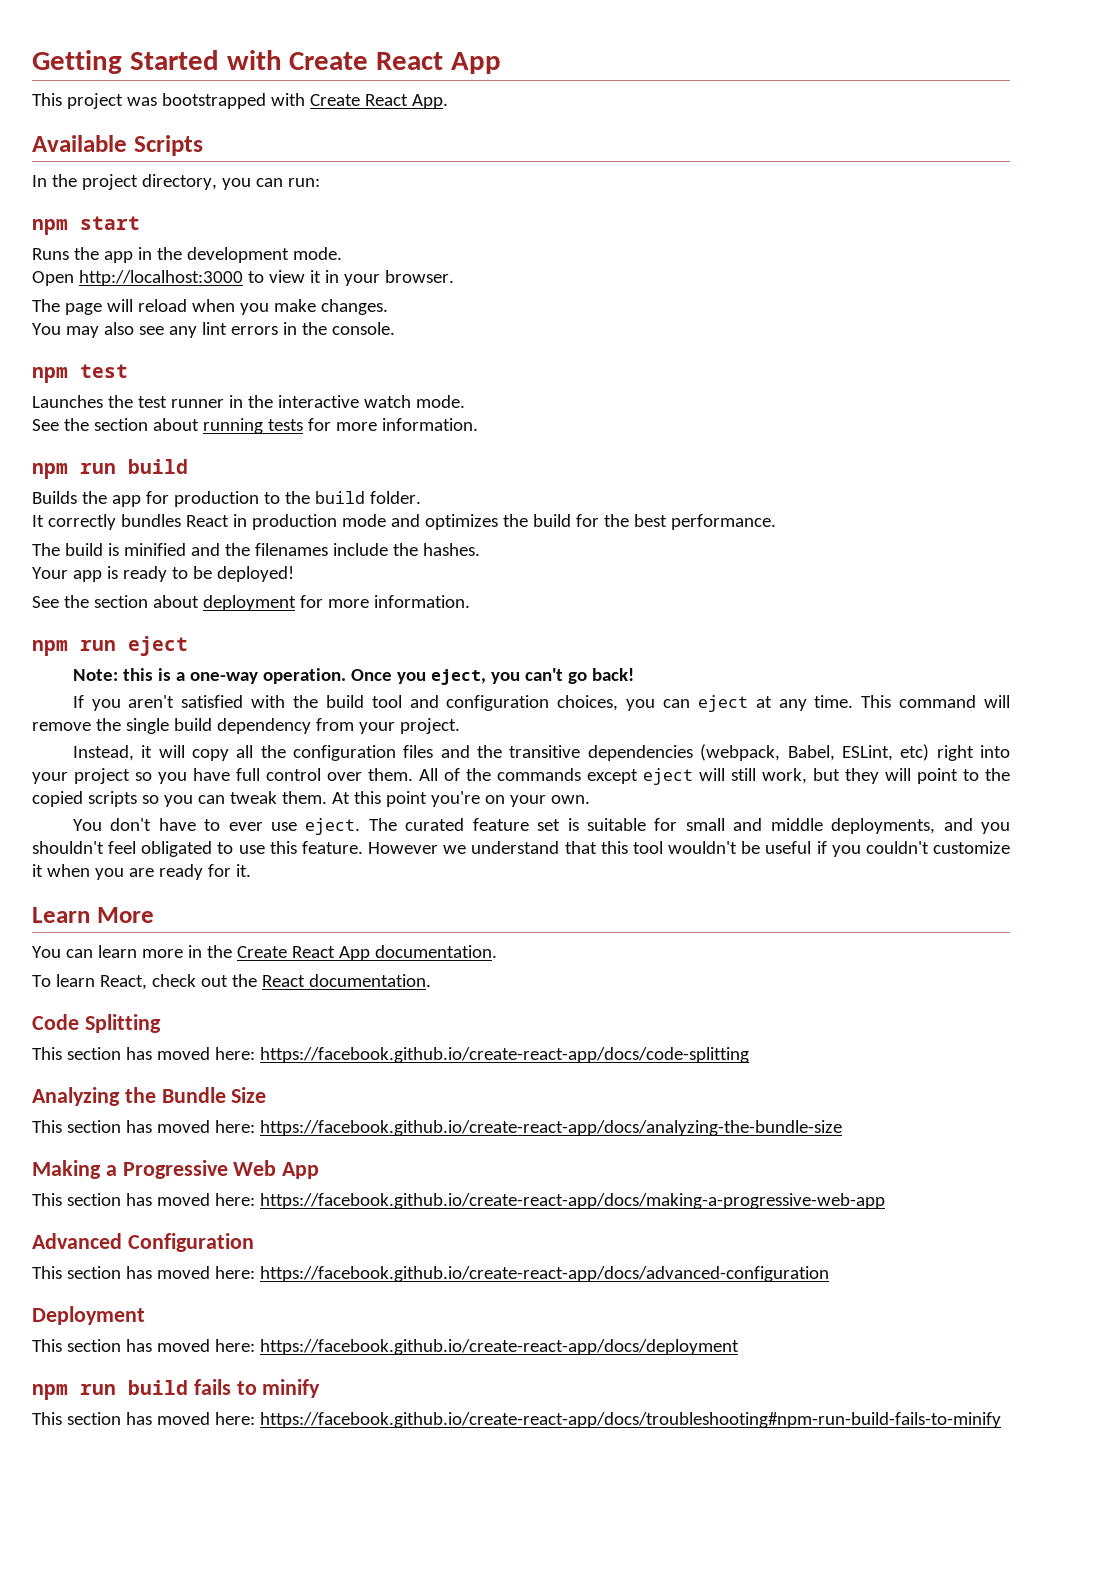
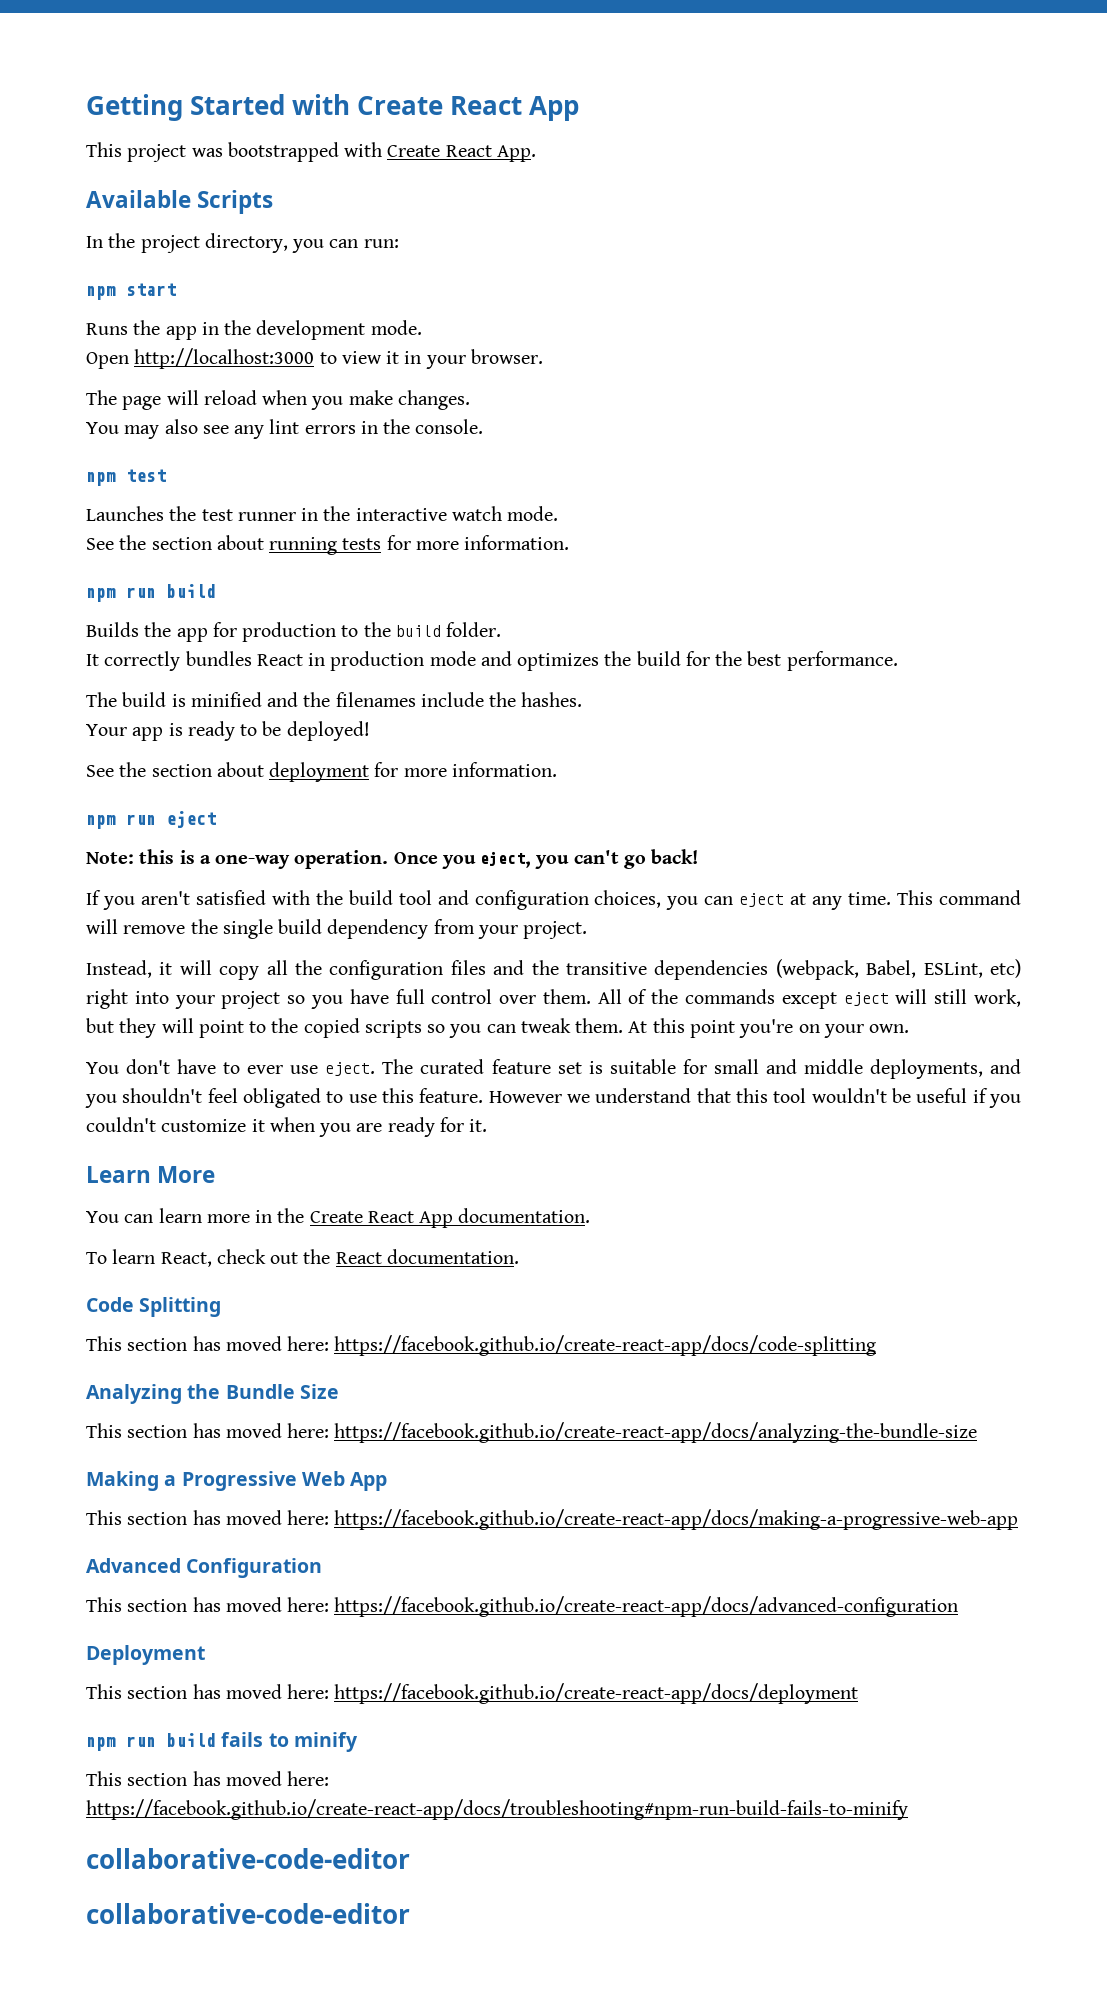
(1001, 1420) none -> [86,1848,410,1869] [86,1903,410,1924] // collaborative-code-editor // collaborative-code-editor

